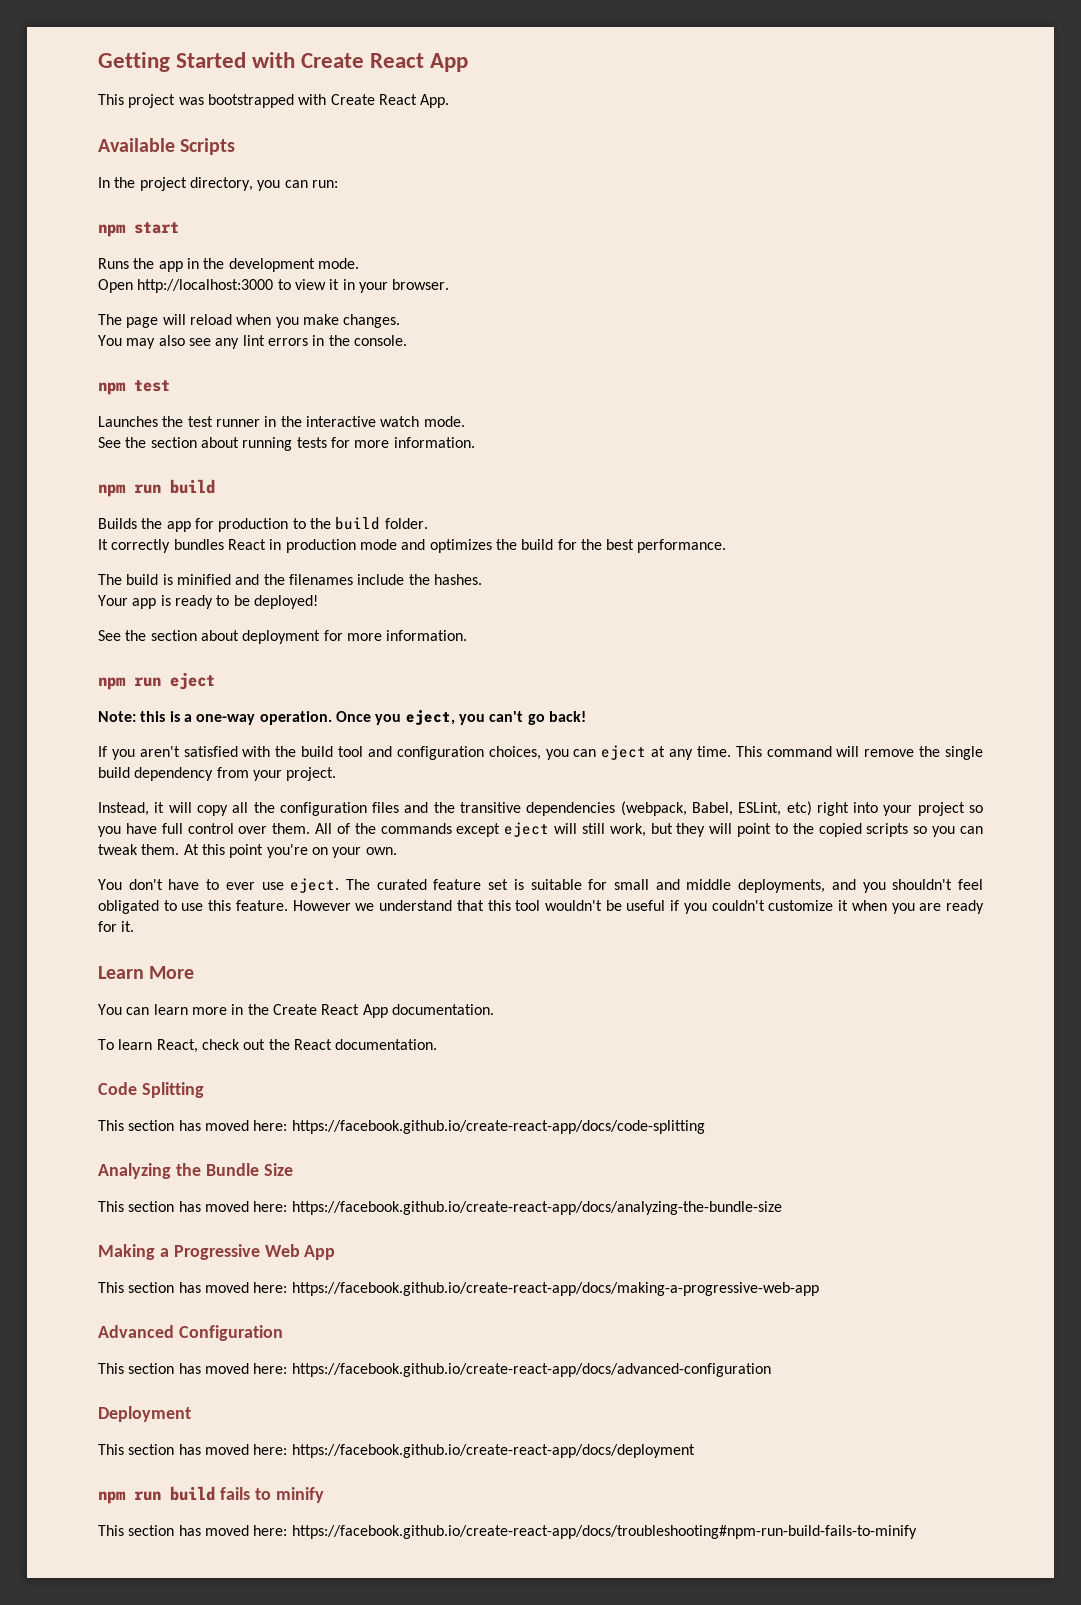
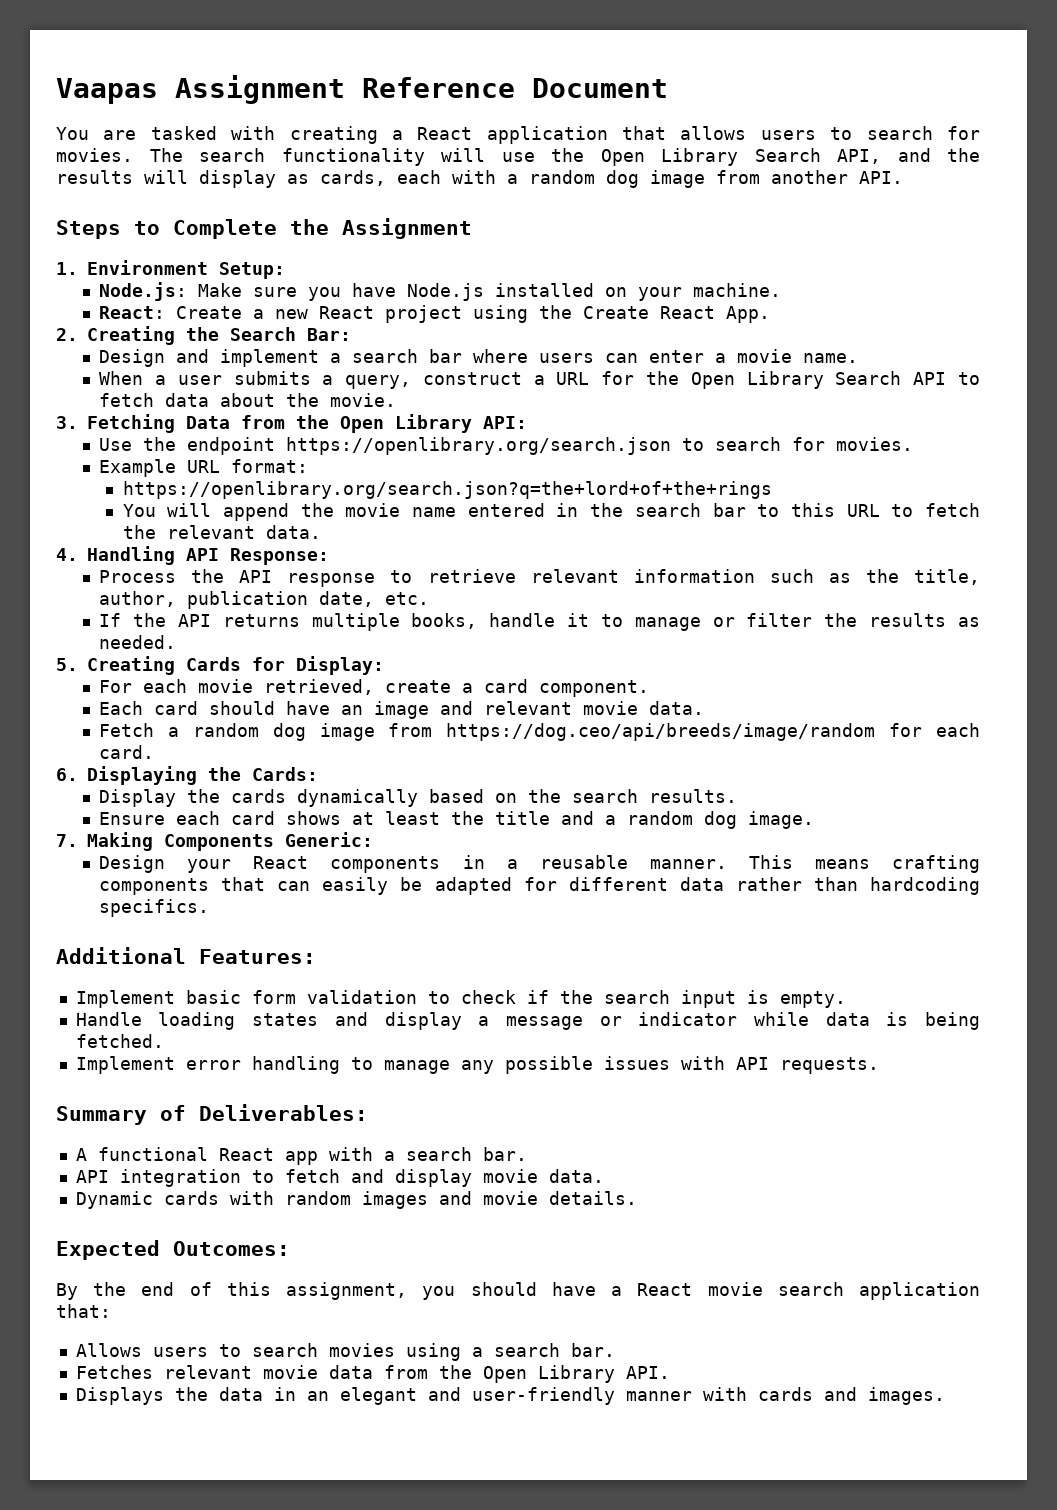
[98,52,469,72] [98,94,450,108] [98,138,236,155] [98,177,338,191] [98,222,179,237] [98,258,359,272] [98,279,450,293] [98,314,401,328] [98,335,407,349] [98,380,170,395] [98,416,465,427] [98,437,475,451] [98,479,215,497] [98,517,428,532] [98,539,727,553] [98,574,482,585] [98,595,318,609] [98,630,468,644] [98,672,215,690] [98,710,586,725] [98,745,984,760] [98,767,337,781] [98,801,983,816] [98,822,984,837] [98,844,397,858] [98,878,983,893] [98,900,985,914] [98,921,135,932] [98,966,195,979] [98,1004,494,1018] [98,1039,438,1053] [98,1082,204,1098] [98,1120,705,1134] [98,1163,293,1179] [98,1201,782,1215] [98,1244,336,1260] [98,1282,819,1296] [98,1325,283,1341] [98,1363,771,1377] [98,1406,191,1422] [98,1444,695,1458] [98,1486,324,1504] [98,1525,917,1539] Getting Started with Create React App // This project was bootstrapped with Create React App. // Available Scripts // In the project directory, you can run: // npm start // Runs the app in the development mode. // Open http://localhost:3000 to view it in your browser. // The page will reload when you make changes. // You may also see any lint errors in the console. // npm test // Launches the test runner in the interactive watch mode. // See the section about running tests for more information. // npm run build // Builds the app for production to the build folder. // It correctly bundles React in production mode and optimizes the build for the best performance. // The build is minified and the filenames include the hashes. // Your app is ready to be deployed! // See the section about deployment for more information. // npm run eject // Note: this is a one-way operation. Once you eject, you can't go back! // If you aren't satisfied with the build tool and configuration choices, you can eject at any time. This command will remove the single build dependency from your project. // Instead, it will copy all the configuration files and the transitive dependencies (webpack, Babel, ESLint, etc) right into your project so you have full control over them. All of the commands except eject will still work, but they will point to the copied scripts so you can tweak them. At this point you're on your own. // You don't have to ever use eject. The curated feature set is suitable for small and middle deployments, and you shouldn't feel obligated to use this feature. However we understand that this tool wouldn't be useful if you couldn't customize it when you are ready for it. // Learn More // You can learn more in the Create React App documentation. // To learn React, check out the React documentation. // Code Splitting // This section has moved here: https://facebook.github.io/create-react-app/docs/code-splitting // Analyzing the Bundle Size // This section has moved here: https://facebook.github.io/create-react-app/docs/analyzing-the-bundle-size // Making a Progressive Web App // This section has moved here: https://facebook.github.io/create-react-app/docs/making-a-progressive-web-app // Advanced Configuration // This section has moved here: https://facebook.github.io/create-react-app/docs/advanced-configuration // Deployment // This section has moved here: https://facebook.github.io/create-react-app/docs/deployment // npm run build fails to minify // This section has moved here: https://facebook.github.io/create-react-app/docs/troubleshooting#npm-run-build-fails-to-minify -> [56,75,668,104] [56,126,980,144] [56,148,980,166] [56,170,903,188] [56,218,472,239] [56,260,285,279] [99,282,782,301] [99,305,771,323] [56,326,351,345] [99,349,859,367] [99,371,980,389] [99,393,397,407] [56,414,527,433] [99,437,914,455] [99,459,309,477] [122,481,772,499] [122,503,980,521] [122,525,321,539] [56,546,329,565] [99,569,980,587] [99,591,430,609] [99,613,980,631] [99,635,177,649] [56,656,384,675] [99,679,650,697] [99,701,705,719] [99,723,980,741] [99,745,155,759] [56,766,318,785] [99,789,738,807] [99,811,815,829] [56,832,373,851] [99,855,981,873] [99,877,980,895] [99,899,210,917] [56,947,316,964] [75,990,846,1008] [75,1012,981,1030] [75,1034,164,1048] [75,1056,879,1074] [56,1104,368,1125] [75,1147,527,1165] [75,1169,604,1187] [75,1191,637,1209] [56,1240,290,1260] [56,1282,981,1300] [56,1304,111,1318] [75,1343,615,1361] [75,1365,670,1383] [75,1387,945,1405] Vaapas Assignment Reference Document // You are tasked with creating a React application that allows users to search for movies. The search functionality will use the Open Library Search API, and the results will display as cards, each with a random dog image from another API. // Steps to Complete the Assignment // 1. Environment Setup: // Node.js: Make sure you have Node.js installed on your machine. // React: Create a new React project using the Create React App. // 2. Creating the Search Bar: // Design and implement a search bar where users can enter a movie name. // When a user submits a query, construct a URL for the Open Library Search API to fetch data about the movie. // 3. Fetching Data from the Open Library API: // Use the endpoint https://openlibrary.org/search.json to search for movies. // Example URL format: // https://openlibrary.org/search.json?q=the+lord+of+the+rings // You will append the movie name entered in the search bar to this URL to fetch the relevant data. // 4. Handling API Response: // Process the API response to retrieve relevant information such as the title, author, publication date, etc. // If the API returns multiple books, handle it to manage or filter the results as needed. // 5. Creating Cards for Display: // For each movie retrieved, create a card component. // Each card should have an image and relevant movie data. // Fetch a random dog image from https://dog.ceo/api/breeds/image/random for each card. // 6. Displaying the Cards: // Display the cards dynamically based on the search results. // Ensure each card shows at least the title and a random dog image. // 7. Making Components Generic: // Design your React components in a reusable manner. This means crafting components that can easily be adapted for different data rather than hardcoding specifics. // Additional Features: // Implement basic form validation to check if the search input is empty. // Handle loading states and display a message or indicator while data is being fetched. // Implement error handling to manage any possible issues with API requests. // Summary of Deliverables: // A functional React app with a search bar. // API integration to fetch and display movie data. // Dynamic cards with random images and movie details. // Expected Outcomes: // By the end of this assignment, you should have a React movie search application that: // Allows users to search movies using a search bar. // Fetches relevant movie data from the Open Library API. // Displays the data in an elegant and user-friendly manner with cards and images.

